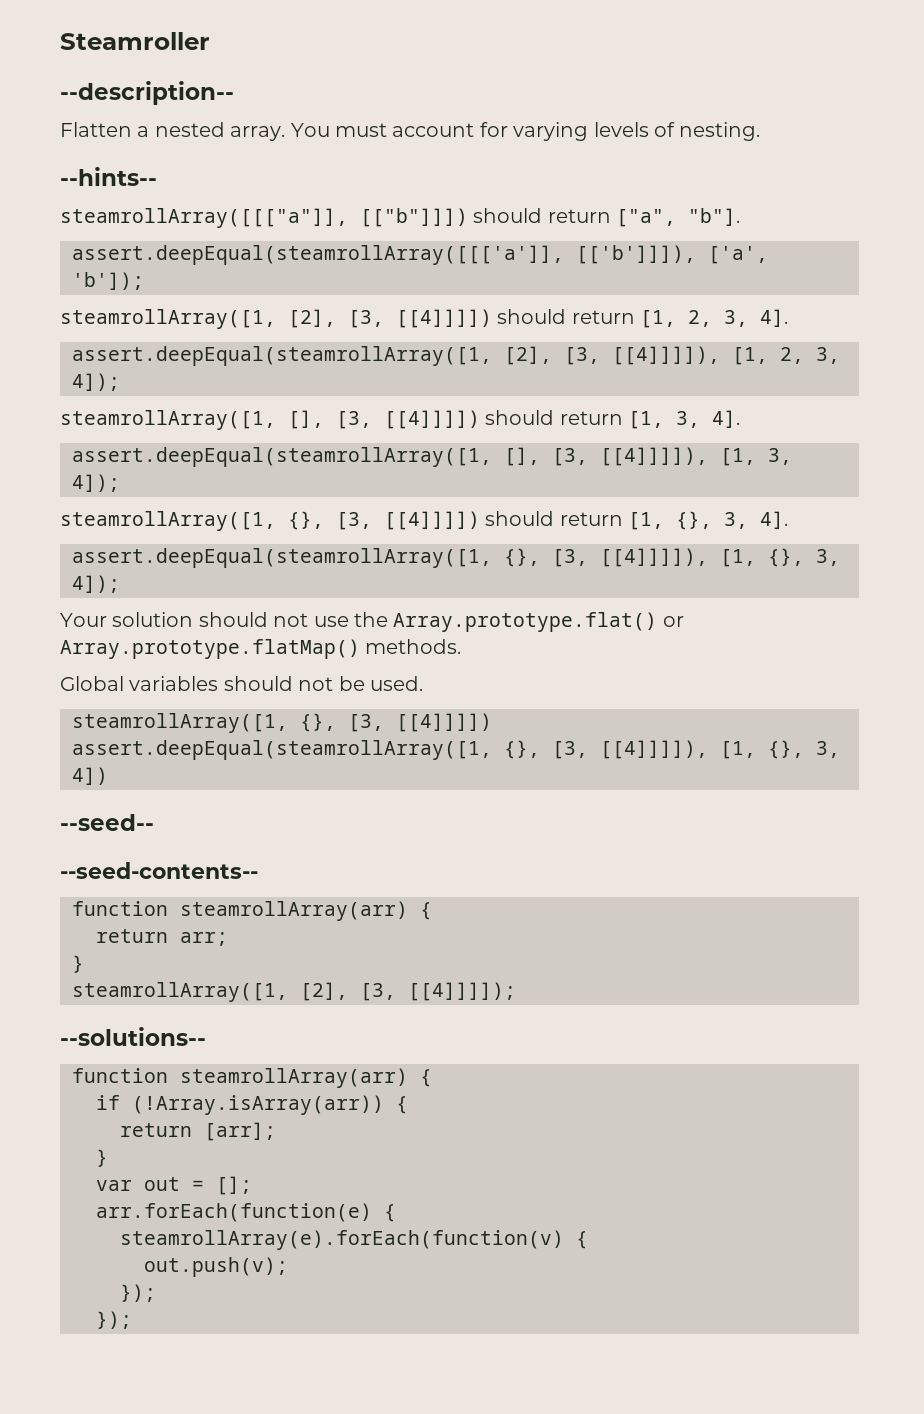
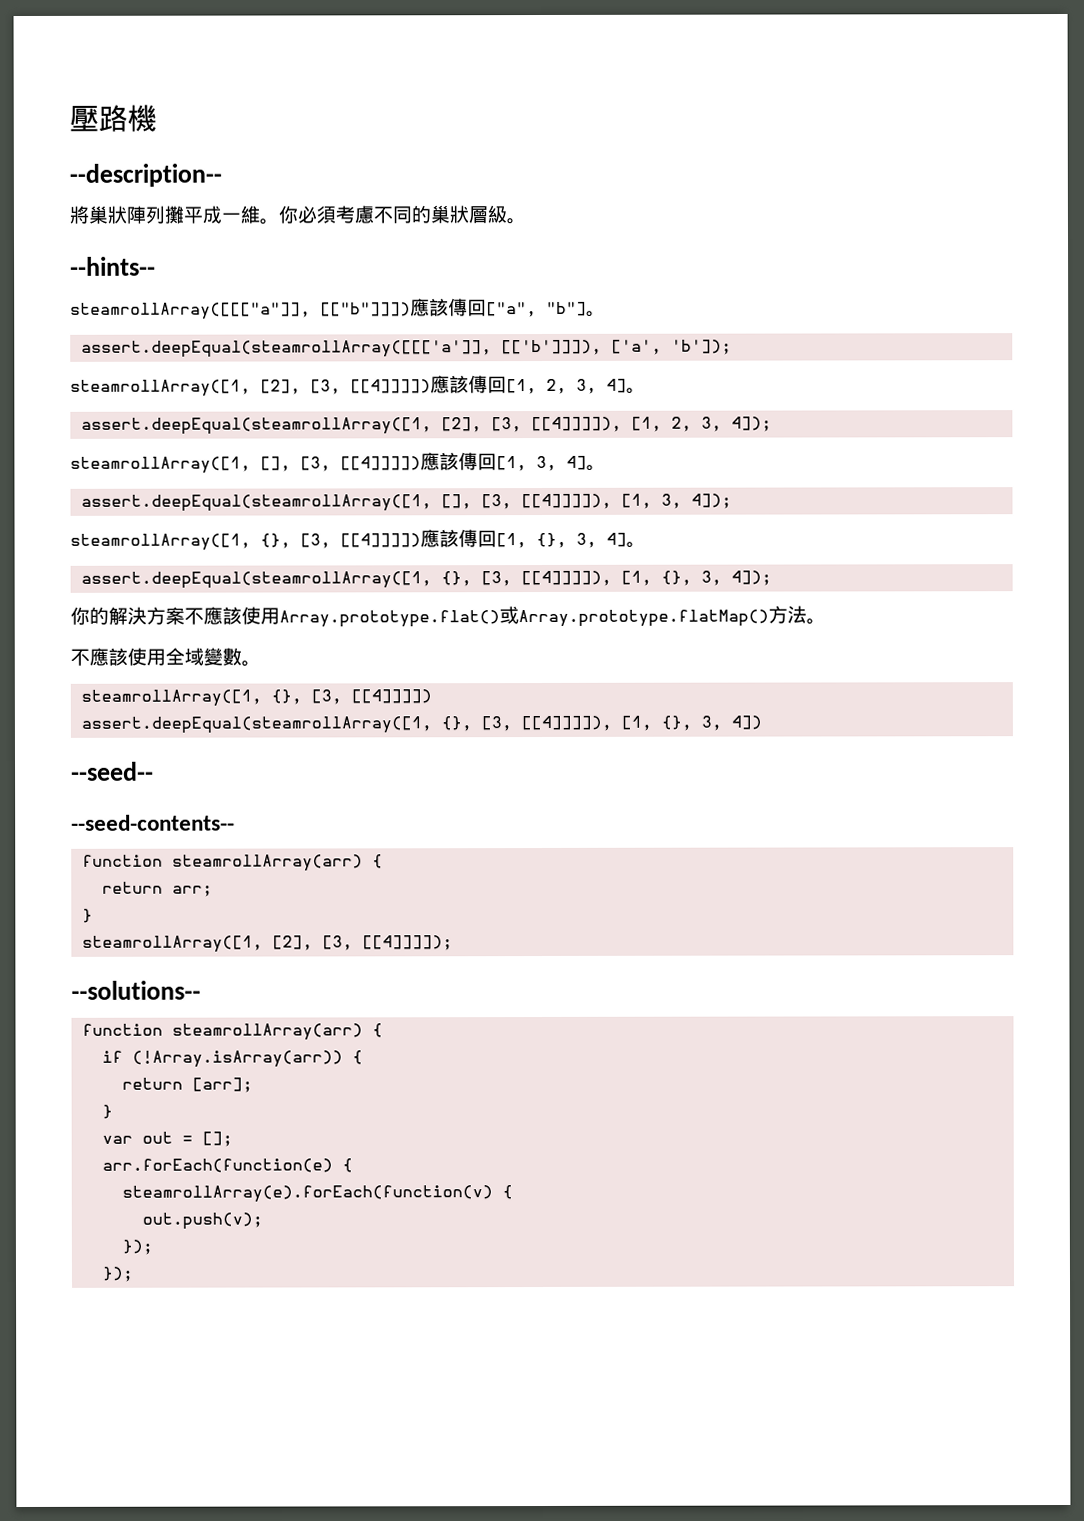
[60,32,210,50] Steamroller -> [69,104,157,132] 壓路機
[60,122,761,141] Flatten a nested array. You must account for varying levels of nesting. -> [69,205,526,225] 將巢狀陣列攤平成一維。你必須考慮不同的巢狀層級。
[473,208,741,227] should return ["a", "b"]. -> [410,298,606,318] 應該傳回["a", "b"]。
[497,309,789,328] should return [1, 2, 3, 4]. -> [430,375,646,395] 應該傳回[1, 2, 3, 4]。
[485,410,741,429] should return [1, 3, 4]. -> [420,452,606,472] 應該傳回[1, 3, 4]。
[485,511,789,530] should return [1, {}, 3, 4]. -> [420,529,646,549] 應該傳回[1, {}, 3, 4]。
[60,612,684,632] [60,639,462,659] [60,676,423,691] Your solution should not use the Array.prototype.flat() or Array.prototype.flatMap() methods. // Global variables should not be used. -> [70,605,826,628] [70,647,261,667] 你的解決方案不應該使用Array.prototype.flat()或Array.prototype.flatMap()方法。 // 不應該使用全域變數。

